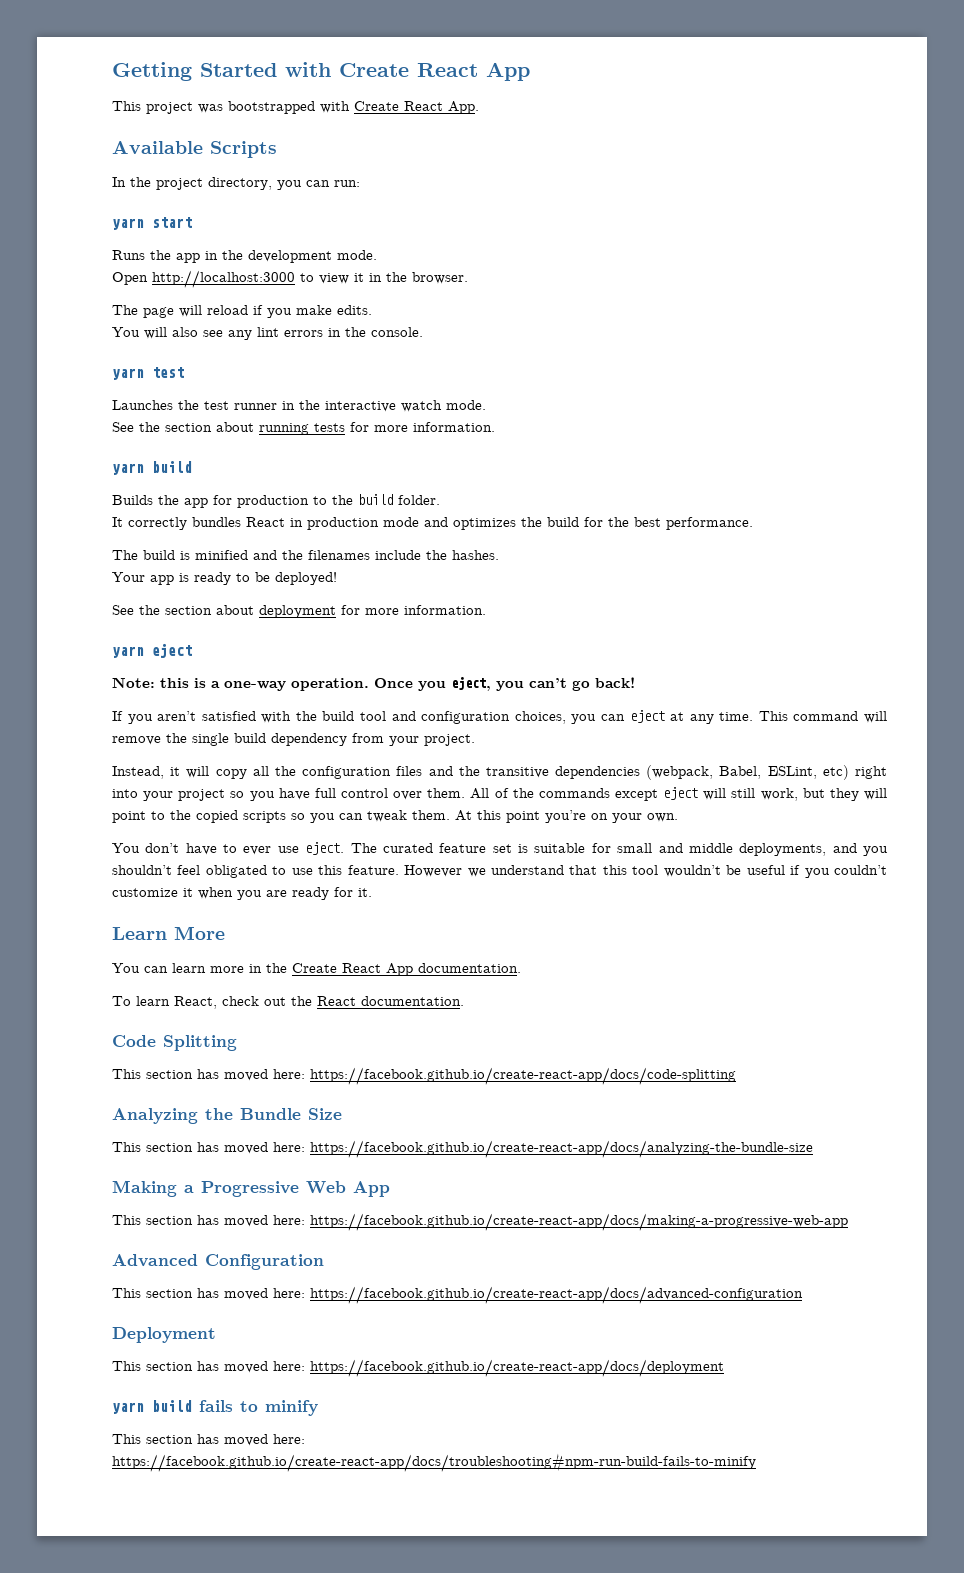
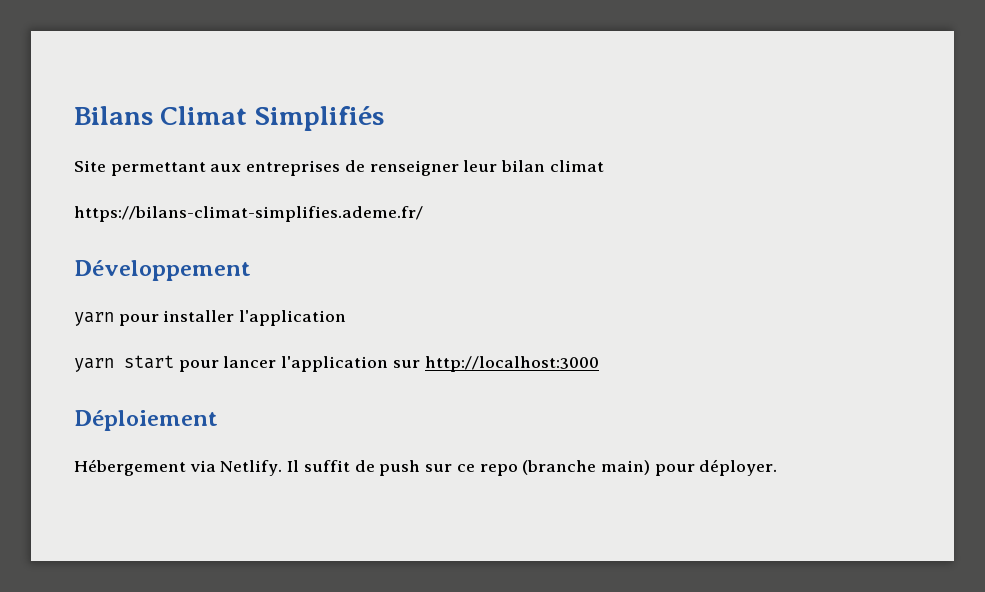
[112,62,530,81] [112,101,479,114] [112,141,277,158] [112,177,360,190] [112,217,192,230] [112,250,377,263] [112,270,468,288] [112,305,372,318] [112,327,423,340] [112,367,184,380] [112,400,486,412] [112,422,495,435] [112,461,192,475] [112,494,440,508] [112,517,753,530] [112,550,499,560] [112,572,337,585] [112,605,486,618] [112,643,192,658] [112,677,635,691] [112,710,887,724] [112,733,475,746] [112,765,887,780] [112,787,887,801] [112,810,678,823] [112,842,888,856] [112,865,888,878] [112,887,372,900] [112,926,225,940] [112,963,521,976] [112,996,464,1009] [112,1035,237,1051] [112,1067,736,1085] [112,1108,342,1124] [112,1140,813,1158] [112,1180,390,1197] [112,1213,848,1231] [112,1254,324,1270] [112,1286,803,1304] [112,1327,216,1343] [112,1359,724,1377] [112,1400,318,1416] [112,1434,305,1446] [112,1453,756,1472] Getting Started with Create React App // This project was bootstrapped with Create React App. // Available Scripts // In the project directory, you can run: // yarn start // Runs the app in the development mode. // Open http://localhost:3000 to view it in the browser. // The page will reload if you make edits. // You will also see any lint errors in the console. // yarn test // Launches the test runner in the interactive watch mode. // See the section about running tests for more information. // yarn build // Builds the app for production to the build folder. // It correctly bundles React in production mode and optimizes the build for the best performance. // The build is minified and the filenames include the hashes. // Your app is ready to be deployed! // See the section about deployment for more information. // yarn eject // Note: this is a one-way operation. Once you eject, you can’t go back! // If you aren’t satisfied with the build tool and configuration choices, you can eject at any time. This command will remove the single build dependency from your project. // Instead, it will copy all the configuration files and the transitive dependencies (webpack, Babel, ESLint, etc) right into your project so you have full control over them. All of the commands except eject will still work, but they will point to the copied scripts so you can tweak them. At this point you’re on your own. // You don’t have to ever use eject. The curated feature set is suitable for small and middle deployments, and you shouldn’t feel obligated to use this feature. However we understand that this tool wouldn’t be useful if you couldn’t customize it when you are ready for it. // Learn More // You can learn more in the Create React App documentation. // To learn React, check out the React documentation. // Code Splitting // This section has moved here: https://facebook.github.io/create-react-app/docs/code-splitting // Analyzing the Bundle Size // This section has moved here: https://facebook.github.io/create-react-app/docs/analyzing-the-bundle-size // Making a Progressive Web App // This section has moved here: https://facebook.github.io/create-react-app/docs/making-a-progressive-web-app // Advanced Configuration // This section has moved here: https://facebook.github.io/create-react-app/docs/advanced-configuration // Deployment // This section has moved here: https://facebook.github.io/create-react-app/docs/deployment // yarn build fails to minify // This section has moved here: https://facebook.github.io/create-react-app/docs/troubleshooting#npm-run-build-fails-to-minify -> [74,106,384,131] [74,160,604,176] [74,206,423,222] [74,260,251,281] [74,310,347,326] [74,355,599,372] [74,410,218,431] [74,459,778,476] Bilans Climat Simplifiés // Site permettant aux entreprises de renseigner leur bilan climat // https://bilans-climat-simplifies.ademe.fr/ // Développement // yarn pour installer l'application // yarn start pour lancer l'application sur http://localhost:3000 // Déploiement // Hébergement via Netlify. Il suffit de push sur ce repo (branche main) pour déployer.

